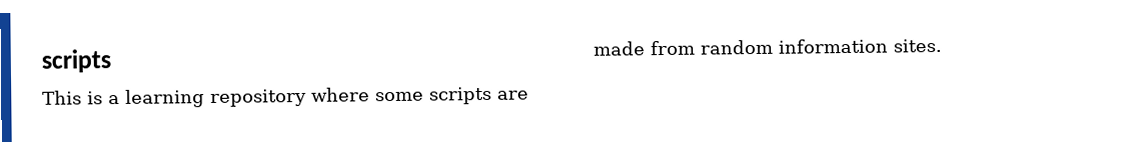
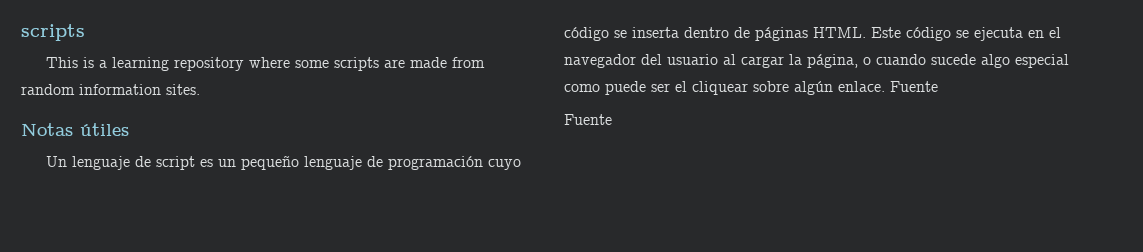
(942, 45) none -> [21,123,129,136] [46,155,522,170] [564,27,1061,41] [564,54,1069,68] [564,81,938,95] [564,114,612,125] // Notas útiles // Un lenguaje de script es un pequeño lenguaje de programación cuyo código se inserta dentro de páginas HTML. Este código se ejecuta en el navegador del usuario al cargar la página, o cuando sucede algo especial como puede ser el cliquear sobre algún enlace. Fuente // Fuente

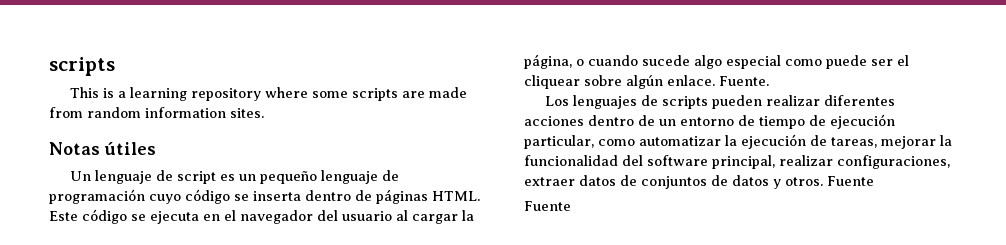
(885, 86) none -> [719,76,769,86] [544,95,895,109] [524,114,895,129] [524,134,952,149] [524,155,950,169] [524,175,823,189] Fuente. // Los lenguajes de scripts pueden realizar diferentes acciones dentro de un entorno de tiempo de ejecución particular, como automatizar la ejecución de tareas, mejorar la funcionalidad del software principal, realizar configuraciones, extraer datos de conjuntos de datos y otros.

